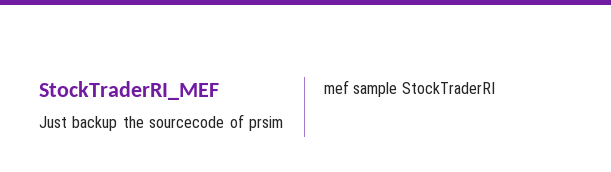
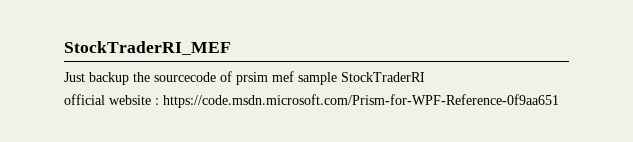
(495, 88) none -> [64,94,559,108] // official website : https://code.msdn.microsoft.com/Prism-for-WPF-Reference-0f9aa651

